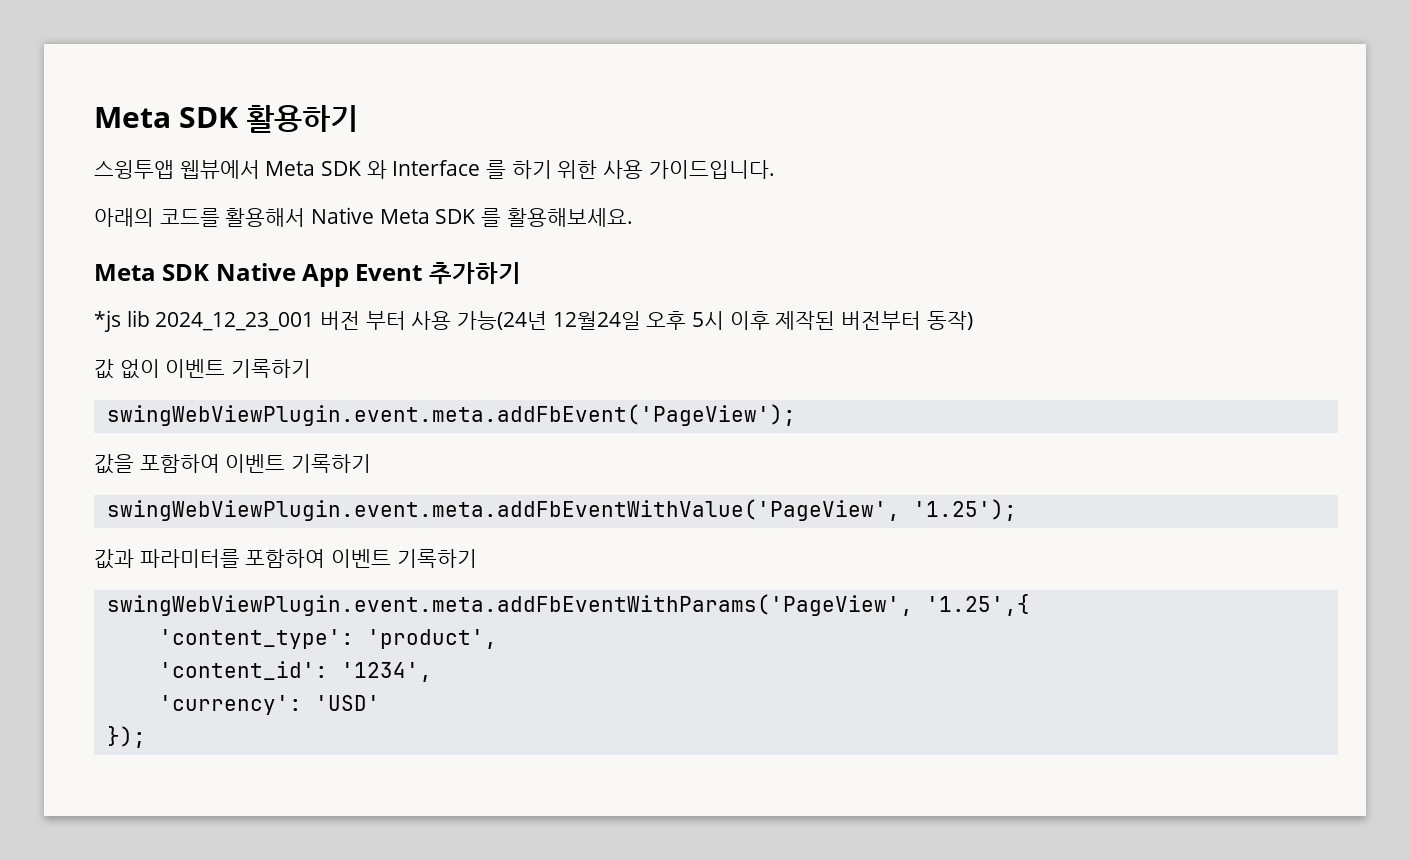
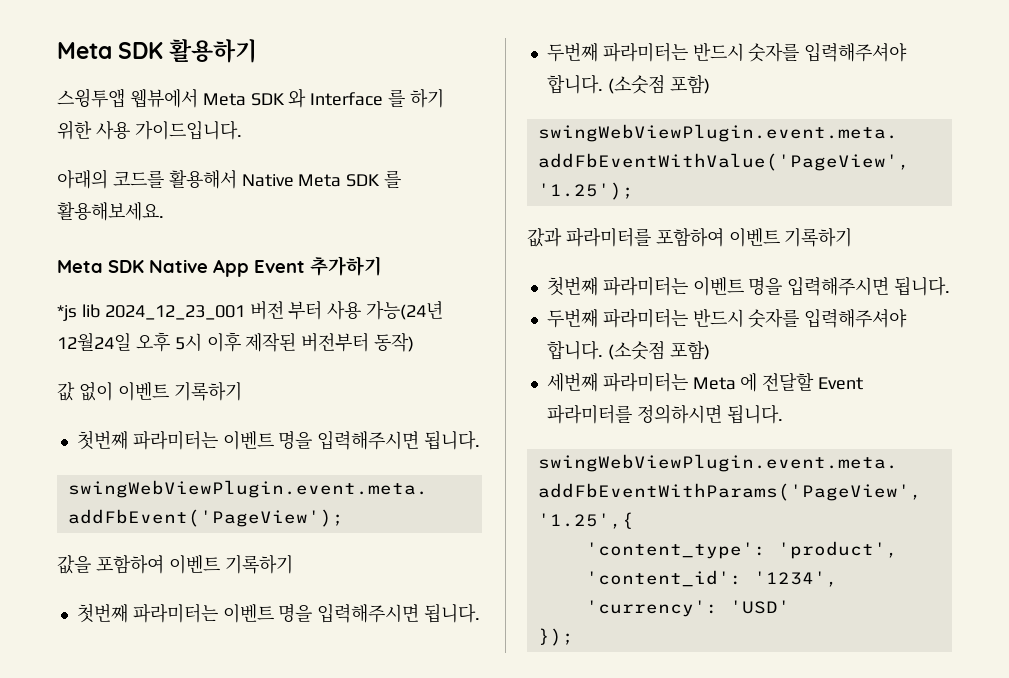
(312, 368) none -> [76,430,481,450] // 첫번째 파라미터는 이벤트 명을 입력해주시면 됩니다.
(372, 463) none -> [76,603,481,623] [546,42,908,62] [546,74,710,94] // 첫번째 파라미터는 이벤트 명을 입력해주시면 됩니다. // 두번째 파라미터는 반드시 숫자를 입력해주셔야 합니다. (소숫점 포함)
(477, 558) none -> [546,276,951,296] [546,308,908,328] [546,340,710,360] [546,372,864,392] [546,404,783,424] // 첫번째 파라미터는 이벤트 명을 입력해주시면 됩니다. // 두번째 파라미터는 반드시 숫자를 입력해주셔야 합니다. (소숫점 포함) // 세번째 파라미터는 Meta 에 전달할 Event 파라미터를 정의하시면 됩니다.

